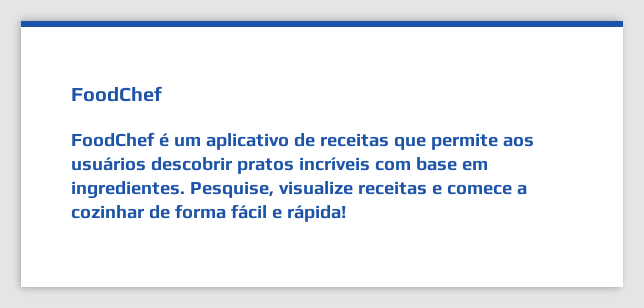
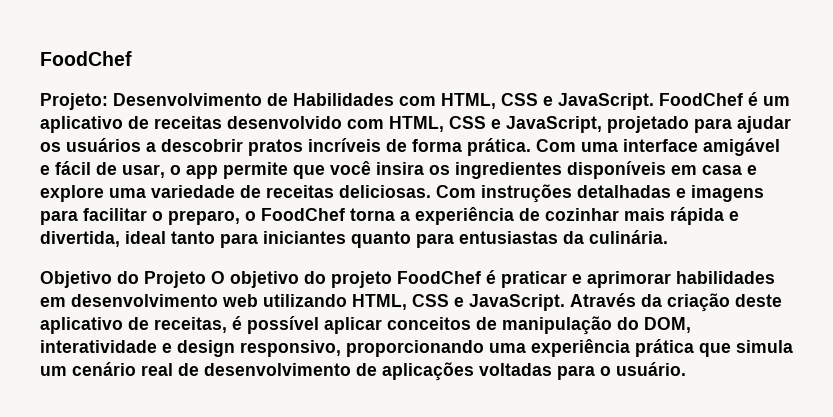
(162, 94) none -> [40,93,654,110] Projeto: Desenvolvimento de Habilidades com HTML, CSS e JavaScript.
[393,133,534,150] [71,157,488,174] [71,181,527,199] [71,204,346,222] que permite aos usuários descobrir pratos incríveis com base em ingredientes. Pesquise, visualize receitas e comece a cozinhar de forma fácil e rápida! -> [227,116,791,133] [40,138,780,156] [40,161,757,179] [40,184,764,203] [40,207,739,225] [40,230,668,248] [40,270,775,288] [40,293,782,312] [40,316,691,335] [40,339,793,357] [40,362,686,381] desenvolvido com HTML, CSS e JavaScript, projetado para ajudar os usuários a descobrir pratos incríveis de forma prática. Com uma interface amigável e fácil de usar, o app permite que você insira os ingredientes disponíveis em casa e explore uma variedade de receitas deliciosas. Com instruções detalhadas e imagens para facilitar o preparo, o FoodChef torna a experiência de cozinhar mais rápida e divertida, ideal tanto para iniciantes quanto para entusiastas da culinária. // Objetivo do Projeto O objetivo do projeto FoodChef é praticar e aprimorar habilidades em desenvolvimento web utilizando HTML, CSS e JavaScript. Através da criação deste aplicativo de receitas, é possível aplicar conceitos de manipulação do DOM, interatividade e design responsivo, proporcionando uma experiência prática que simula um cenário real de desenvolvimento de aplicações voltadas para o usuário.

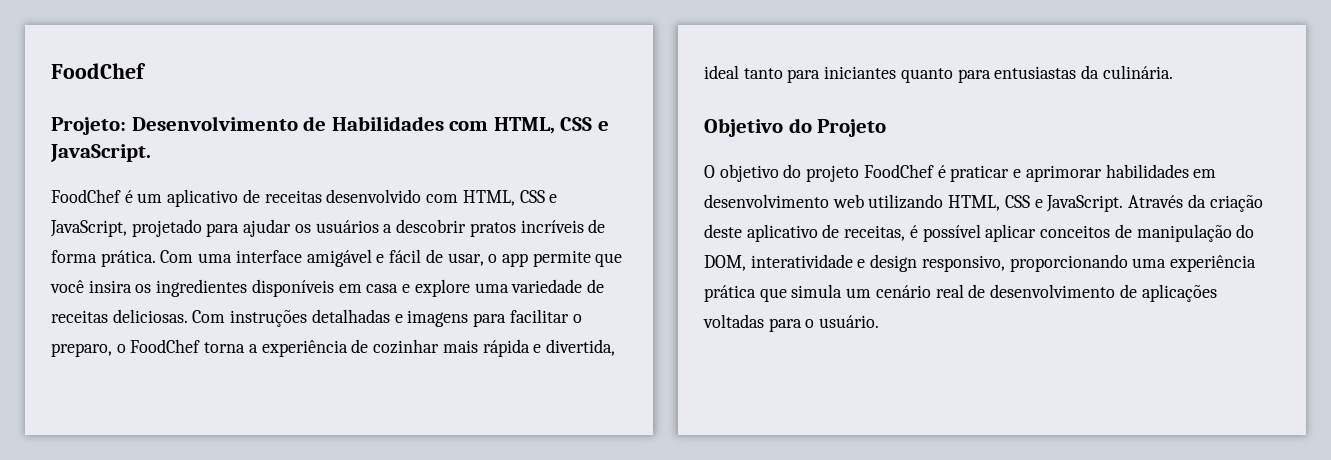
(654, 101) none -> (151, 153) //
(206, 279) none -> (887, 128) //

